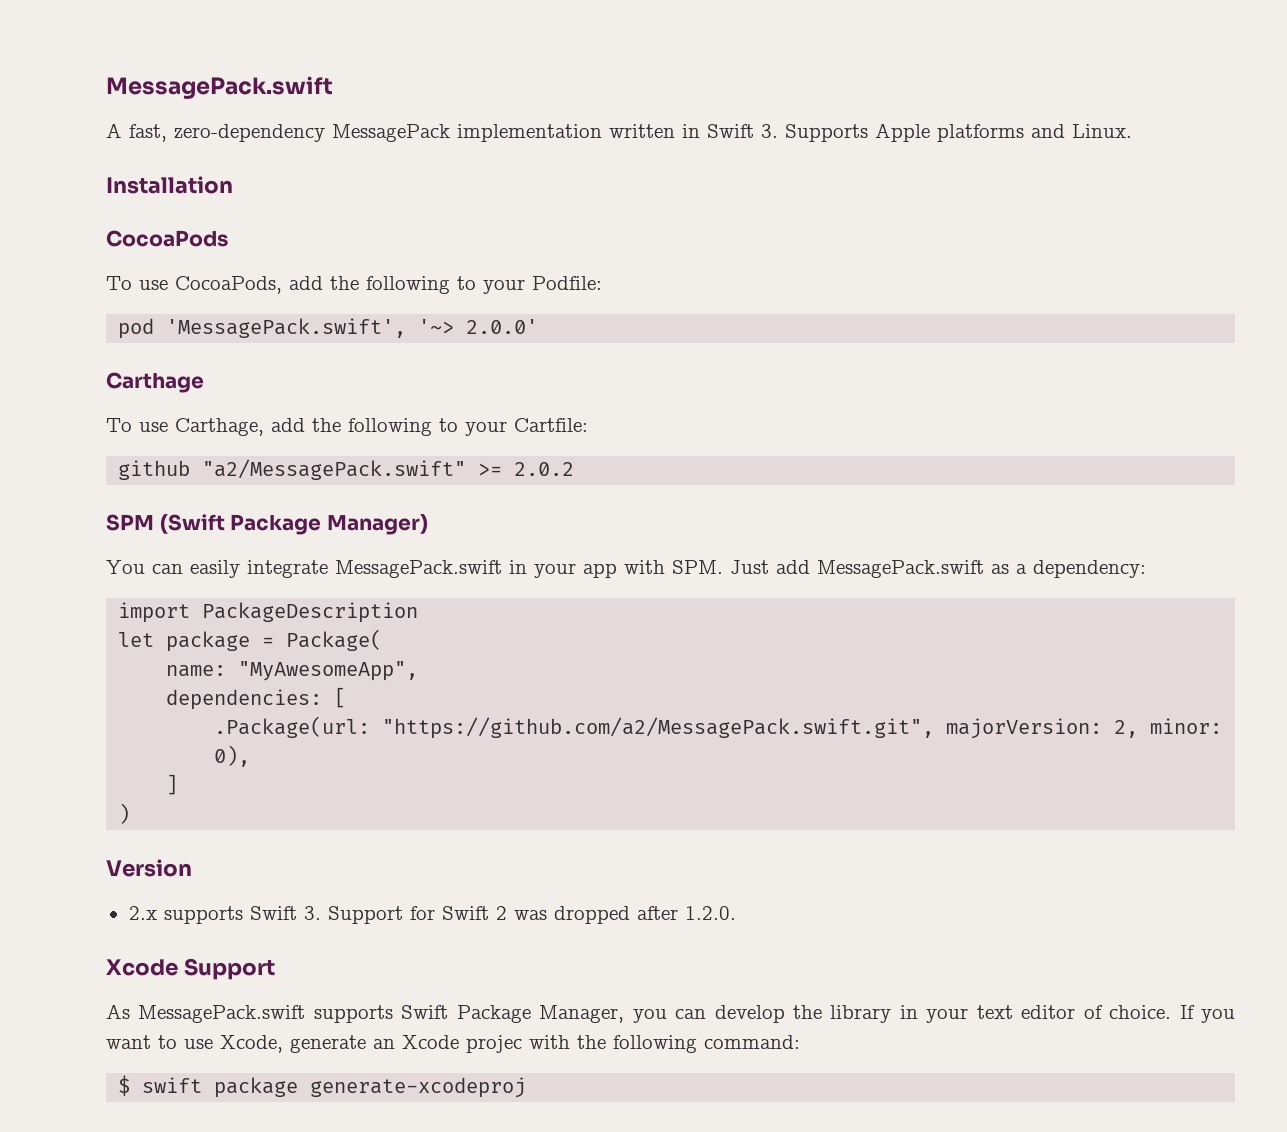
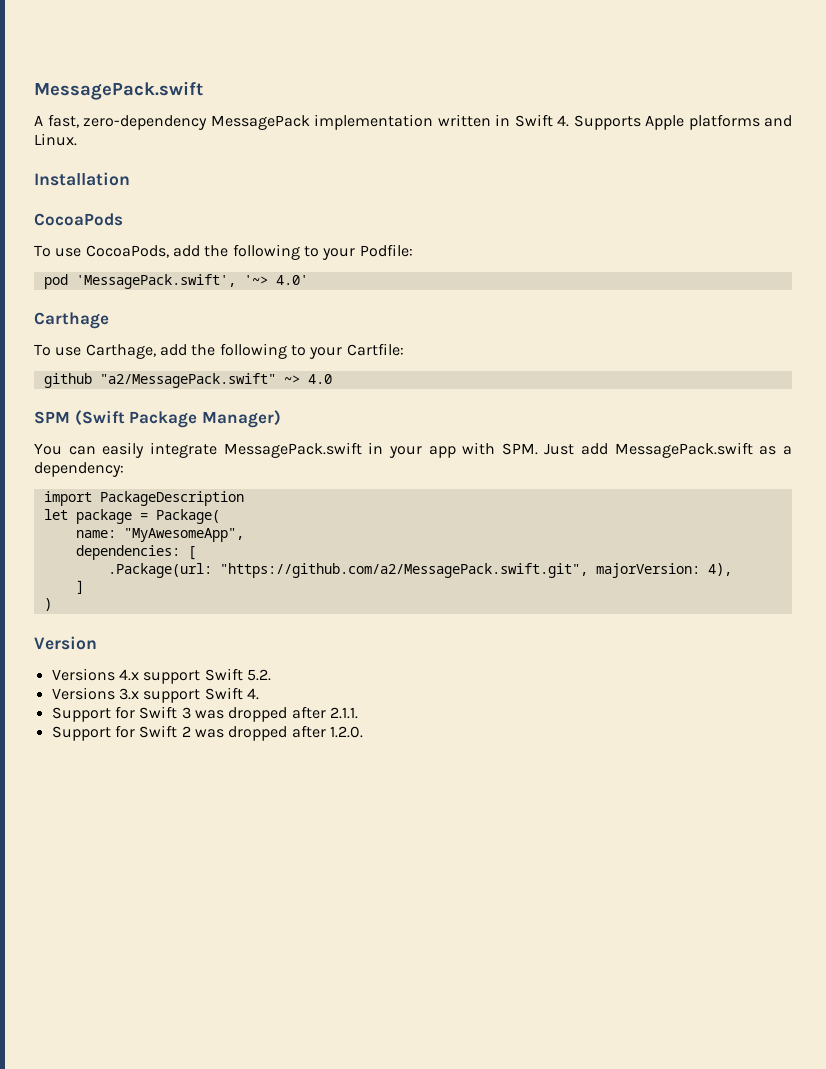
[761,124,778,138] 3. -> [557,115,569,127] 4.
[466,319,539,334] 2.0.0' -> [275,275,308,285] 4.0'
[478,462,575,476] >= 2.0.2 -> [283,374,332,384] ~> 4.0
[1114,718,1223,738] [214,745,251,767] 2, minor: 0), -> [707,563,732,576] 4),
[128,906,321,924] 2.x supports Swift 3. -> [51,668,271,684] [51,687,259,703] [51,706,358,722] Versions 4.x support Swift 5.2. // Versions 3.x support Swift 4. // Support for Swift 3 was dropped after 2.1.1. //
[106,958,275,980] [106,1004,1235,1023] [106,1035,800,1053] [118,1075,527,1098] // Xcode Support // As MessagePack.swift supports Swift Package Manager, you can develop the library in your text editor of choice. If you want to use Xcode, generate an Xcode projec with the following command: // $ swift package generate-xcodeproj -> (363, 732) none

